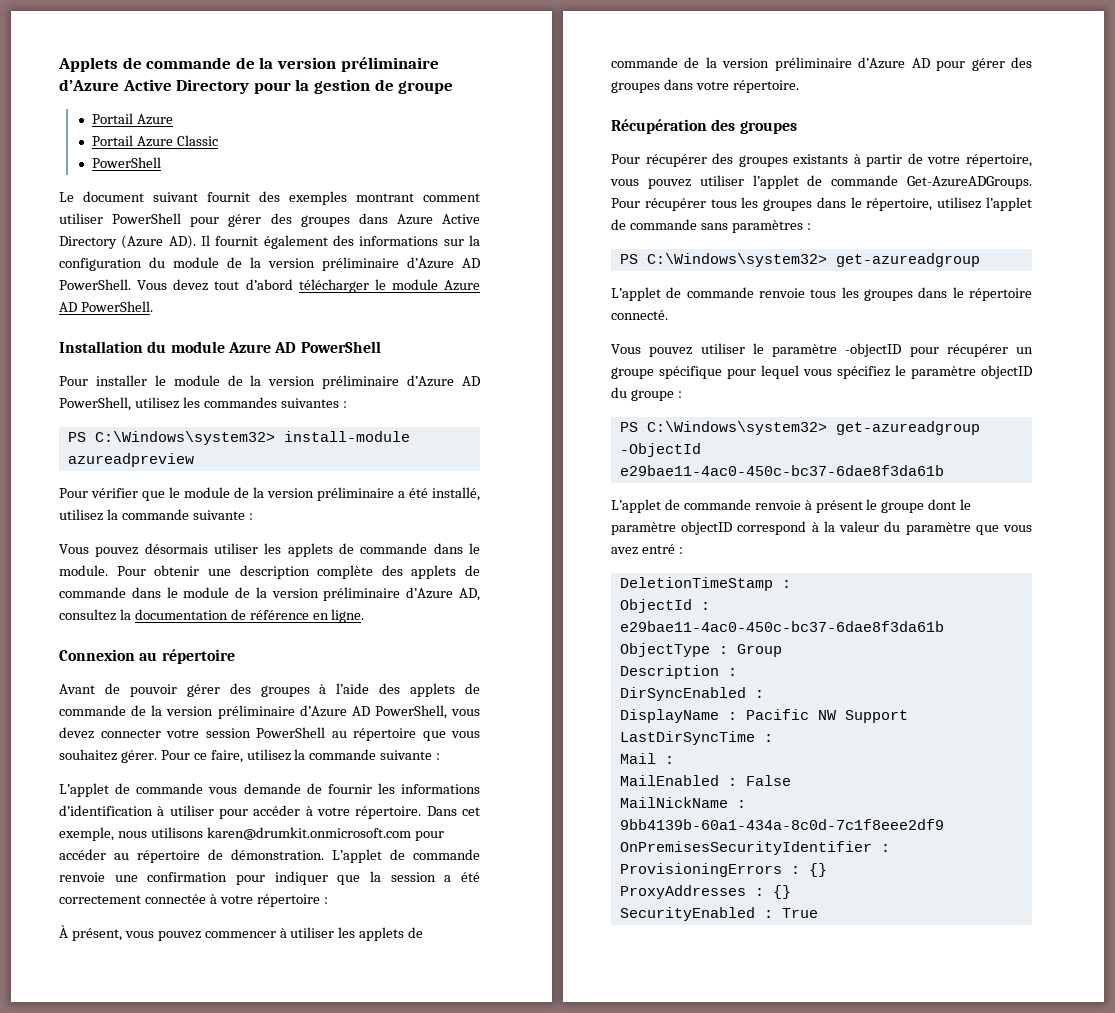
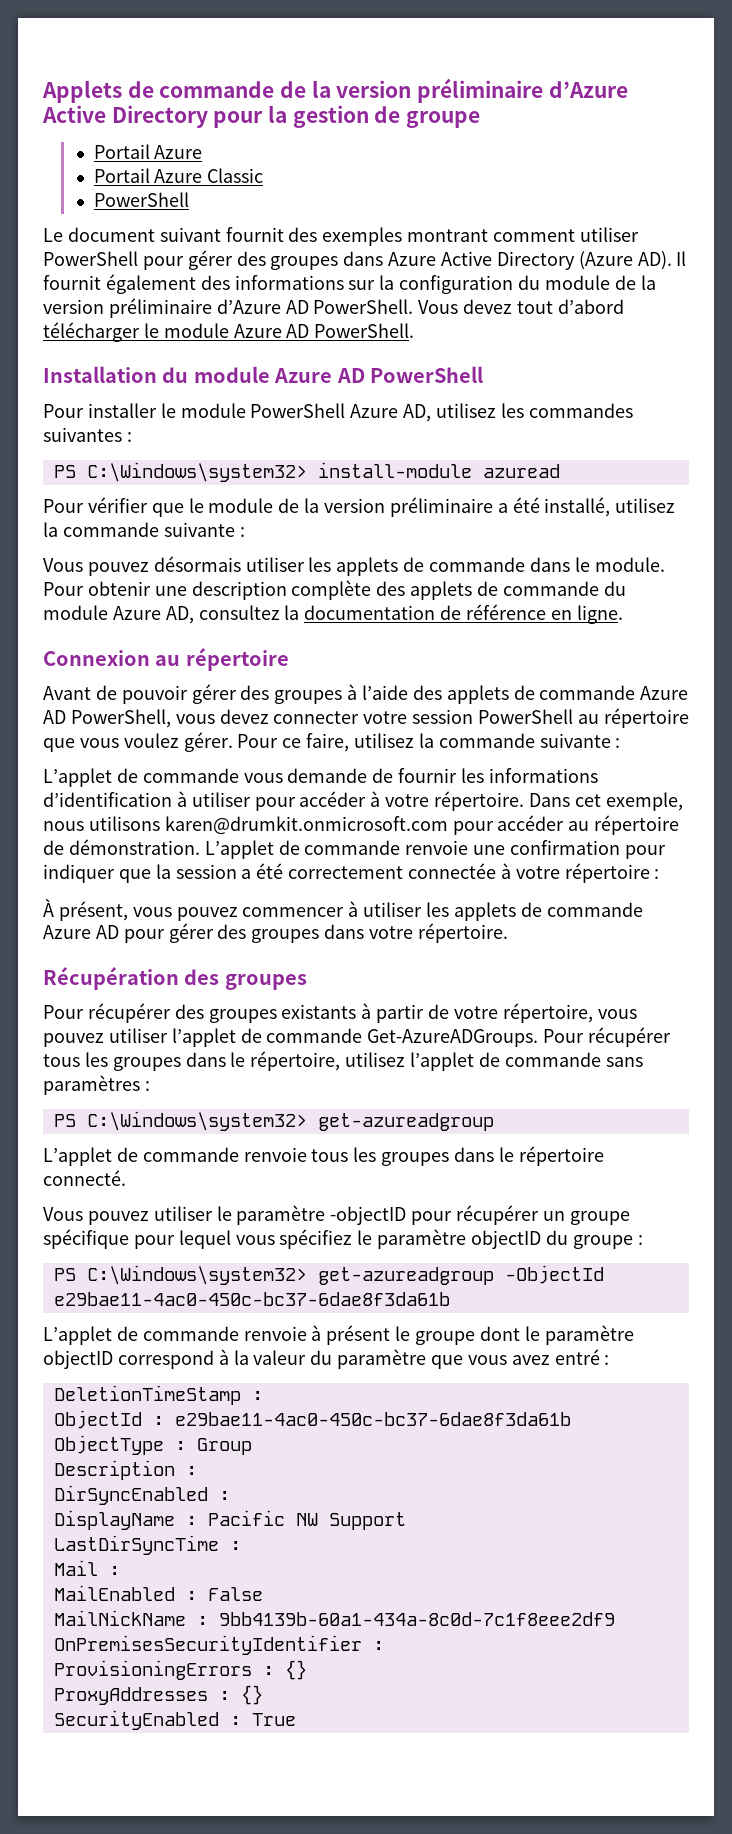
[227,375,481,389] [59,397,131,411] de la version préliminaire d’Azure AD PowerShell, -> [250,403,432,422] PowerShell Azure AD,
[67,453,194,467] azureadpreview -> [482,464,560,478] azuread
[131,587,454,601] dans le module de la version préliminaire d’Azure -> [603,581,626,596] [43,605,161,620] du module Azure
[131,705,347,719] de la version préliminaire d’Azure -> [640,686,689,700] Azure
[59,749,117,761] souhaitez -> [123,733,179,748] voulez
[684,57,906,71] de la version préliminaire d’Azure -> [43,925,91,939] Azure

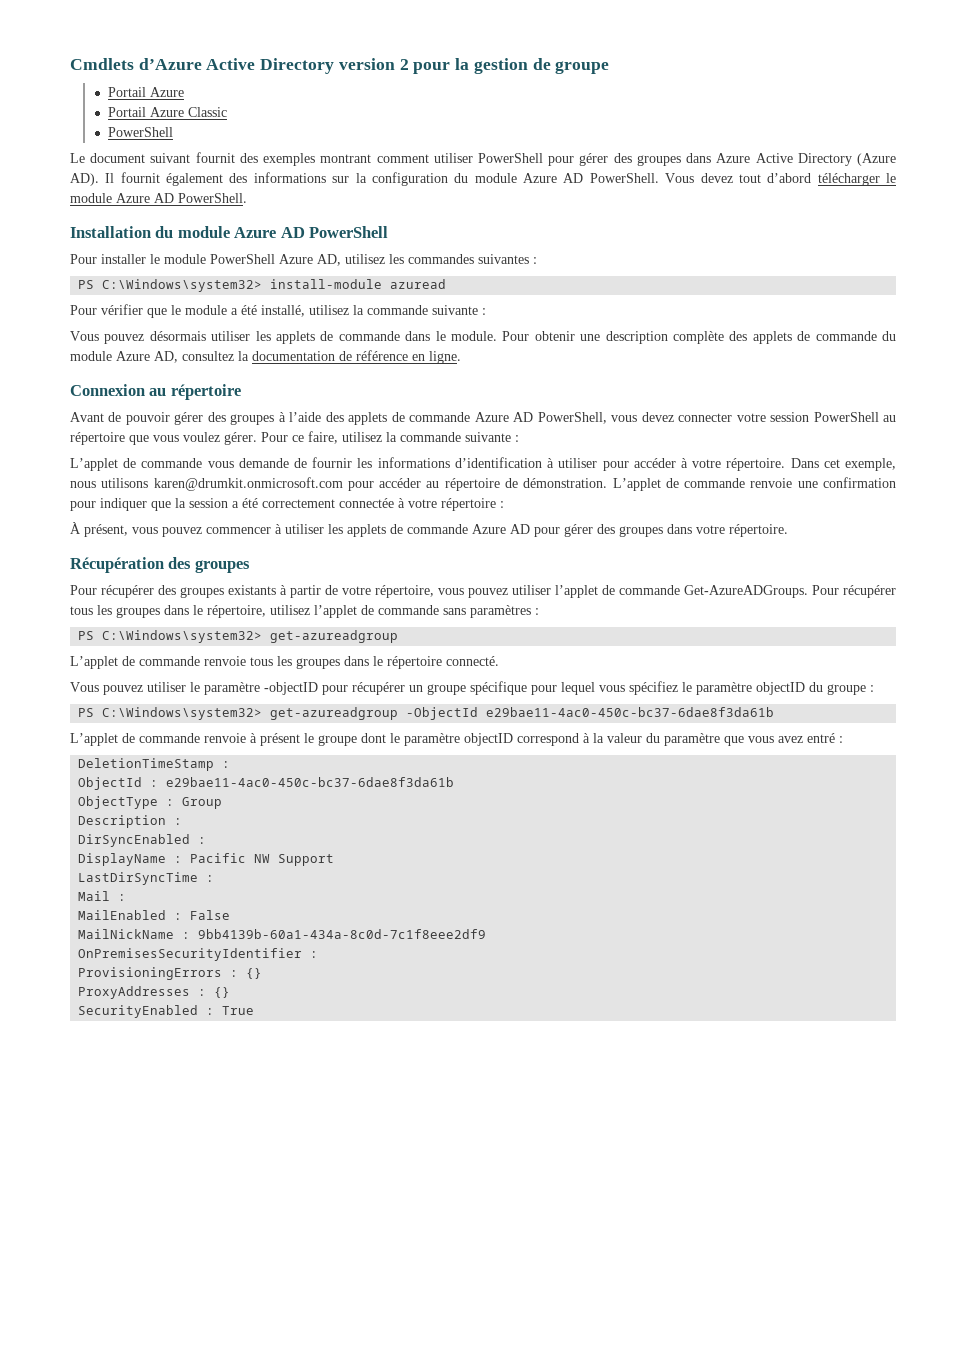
[42,78,544,103] Applets de commande de la version préliminaire -> [70,58,134,70] Cmdlets
(208, 116) none -> [338,58,409,70] version 2
[614,275,656,290] [43,298,281,318] de la version préliminaire d’Azure -> [523,173,558,183] Azure
[278,497,493,517] de la version préliminaire -> (227, 310) none

